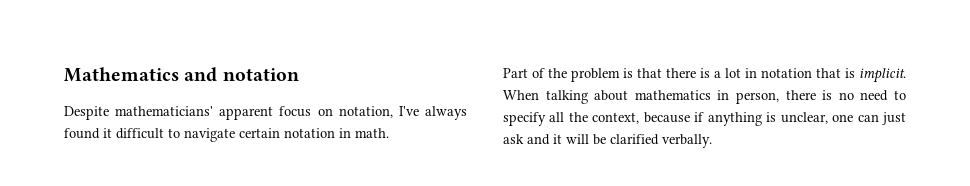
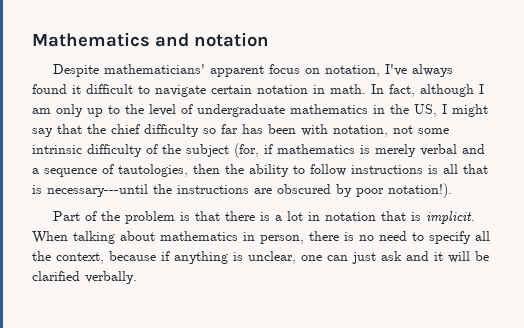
(389, 133) none -> [371,84,484,97] [32,104,488,117] [32,124,449,137] [32,143,485,158] [32,164,488,177] [32,183,452,198] In fact, although I am only up to the level of undergraduate mathematics in the US, I might say that the chief difficulty so far has been with notation, not some intrinsic difficulty of the subject (for, if mathematics is merely verbal and a sequence of tautologies, then the ability to follow instructions is all that is necessary---until the instructions are obscured by poor notation!).

